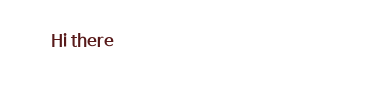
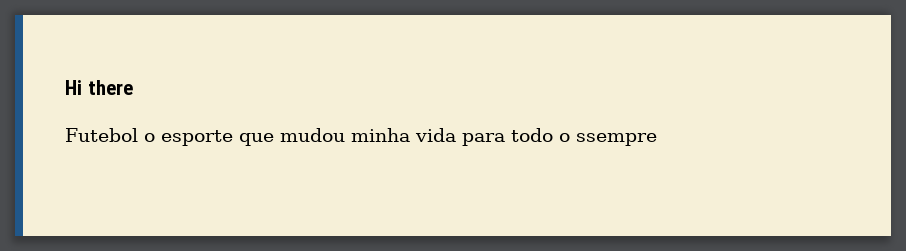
(115, 40) none -> [65,128,657,146] // Futebol o esporte que mudou minha vida para todo o ssempre

